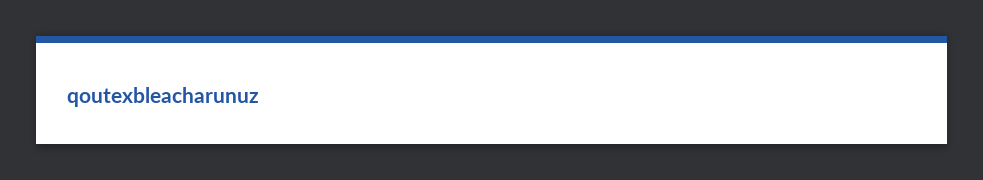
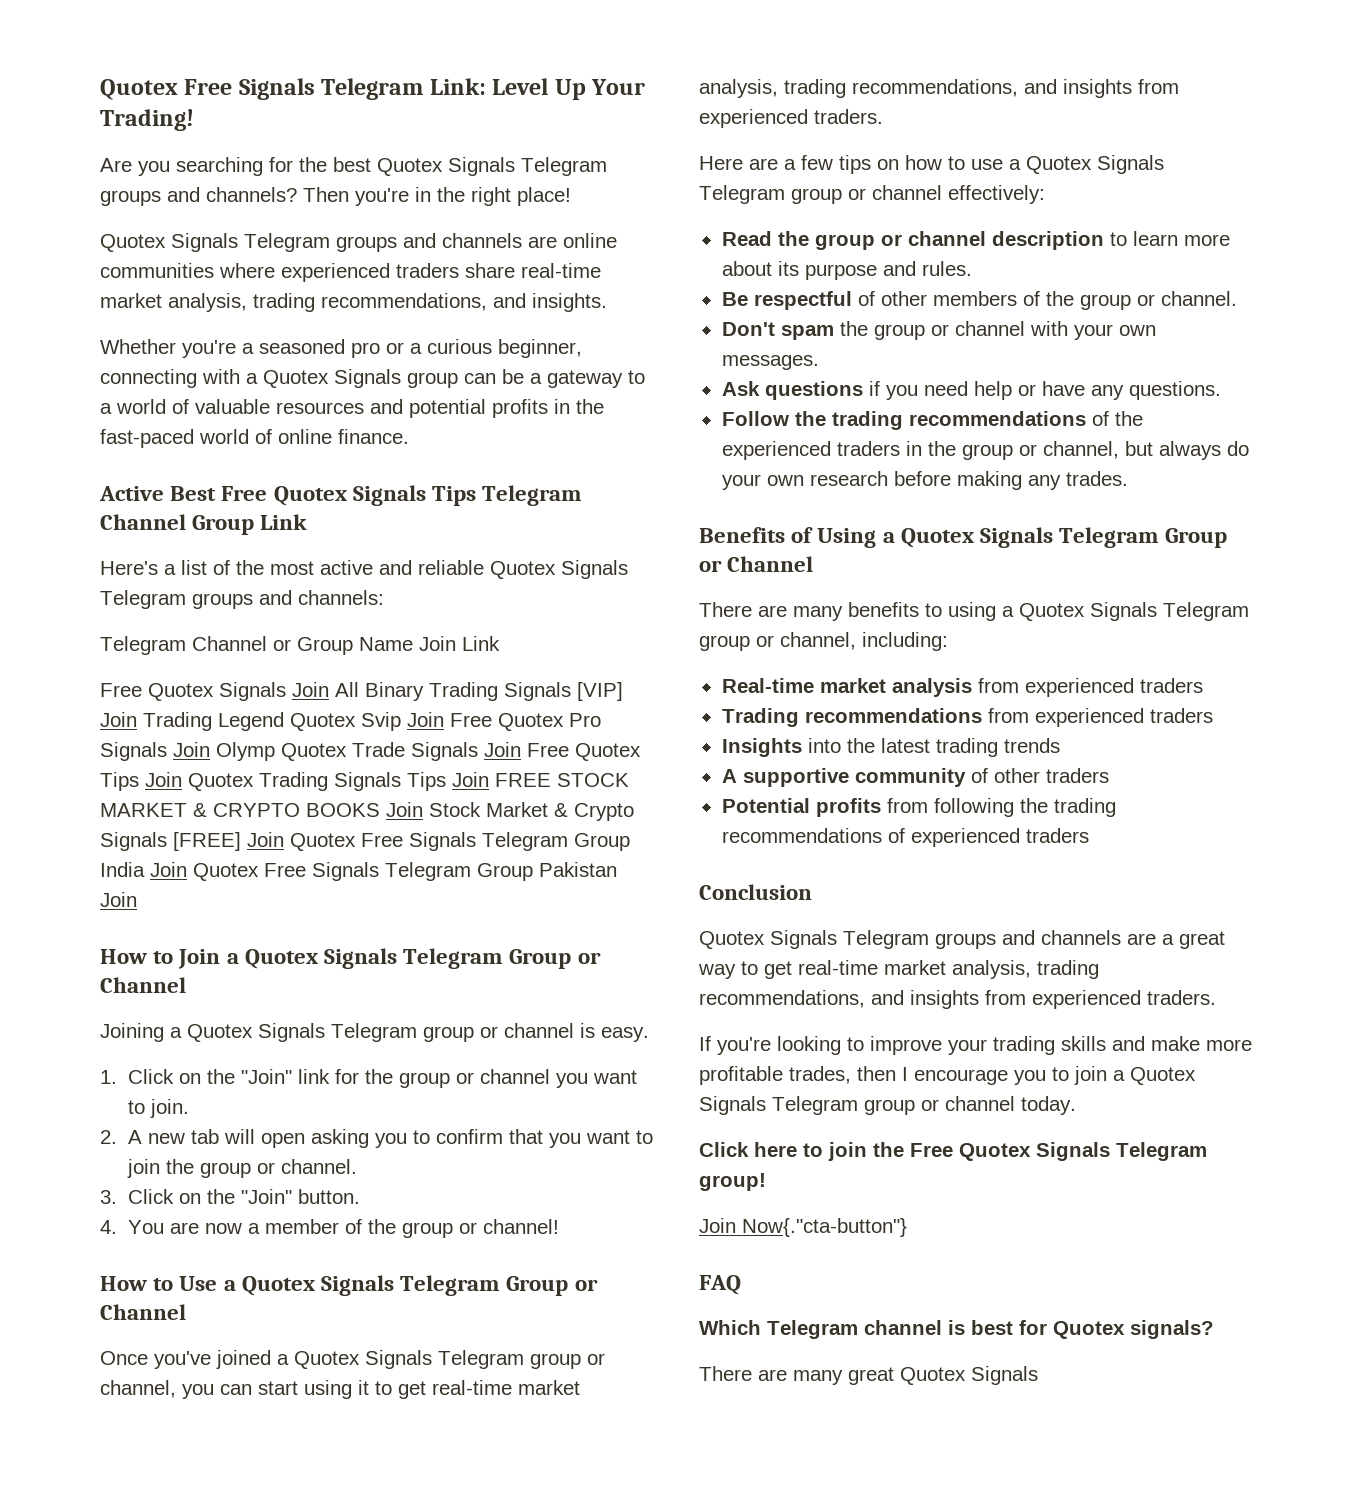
[67,87,259,107] qoutexbleacharunuz -> [100,78,646,100] [100,109,194,131] [100,157,607,176] [100,187,571,206] [100,233,617,252] [100,263,601,282] [100,293,607,312] [100,339,582,358] [100,369,645,388] [100,399,604,418] [100,429,409,448] [99,485,583,506] [100,514,308,535] [100,560,628,579] [100,590,384,609] [100,636,500,655] [100,682,623,701] [100,712,601,731] [100,742,641,761] [100,772,629,791] [100,802,634,821] [100,832,630,851] [100,862,617,881] [100,892,137,907] [100,948,601,969] [100,977,186,993] [100,1023,649,1042] [100,1069,637,1088] [127,1099,189,1118] [100,1129,653,1148] [126,1159,357,1178] [100,1189,360,1204] [100,1219,559,1238] [100,1275,598,1296] [100,1304,186,1320] [100,1350,605,1369] [100,1380,580,1399] [699,79,1179,98] [699,109,883,128] [699,155,1164,174] [699,185,1045,204] [721,231,1230,250] [721,261,972,280] [721,291,1237,310] [721,321,1156,340] [721,355,819,370] [721,381,1221,400] [721,411,1143,430] [721,441,1249,460] [721,471,1128,490] [699,527,1228,548] [699,556,814,572] [699,602,1249,621] [699,632,948,651] [721,678,1203,697] [721,708,1213,727] [721,738,1060,757] [721,768,1109,787] [721,798,1116,817] [721,828,1089,847] [699,884,812,900] [699,930,1225,949] [698,960,1099,979] [699,990,1216,1009] [699,1036,1252,1055] [699,1066,1196,1085] [699,1096,1076,1115] [699,1142,1207,1161] [699,1173,766,1191] [699,1218,907,1237] [699,1275,741,1295] [699,1320,1214,1339] [699,1366,1038,1385] Quotex Free Signals Telegram Link: Level Up Your Trading! // Are you searching for the best Quotex Signals Telegram groups and channels? Then you're in the right place! // Quotex Signals Telegram groups and channels are online communities where experienced traders share real-time market analysis, trading recommendations, and insights. // Whether you're a seasoned pro or a curious beginner, connecting with a Quotex Signals group can be a gateway to a world of valuable resources and potential profits in the fast-paced world of online finance. // Active Best Free Quotex Signals Tips Telegram Channel Group Link // Here's a list of the most active and reliable Quotex Signals Telegram groups and channels: // Telegram Channel or Group Name Join Link // Free Quotex Signals Join All Binary Trading Signals [VIP] Join Trading Legend Quotex Svip Join Free Quotex Pro Signals Join Olymp Quotex Trade Signals Join Free Quotex Tips Join Quotex Trading Signals Tips Join FREE STOCK MARKET & CRYPTO BOOKS Join Stock Market & Crypto Signals [FREE] Join Quotex Free Signals Telegram Group India Join Quotex Free Signals Telegram Group Pakistan Join // How to Join a Quotex Signals Telegram Group or Channel // Joining a Quotex Signals Telegram group or channel is easy. // 1. Click on the "Join" link for the group or channel you want to join. // 2. A new tab will open asking you to confirm that you want to join the group or channel. // 3. Click on the "Join" button. // 4. You are now a member of the group or channel! // How to Use a Quotex Signals Telegram Group or Channel // Once you've joined a Quotex Signals Telegram group or channel, you can start using it to get real-time market analysis, trading recommendations, and insights from experienced traders. // Here are a few tips on how to use a Quotex Signals Telegram group or channel effectively: // Read the group or channel description to learn more about its purpose and rules. // Be respectful of other members of the group or channel. // Don't spam the group or channel with your own messages. // Ask questions if you need help or have any questions. // Follow the trading recommendations of the experienced traders in the group or channel, but always do your own research before making any trades. // Benefits of Using a Quotex Signals Telegram Group or Channel // There are many benefits to using a Quotex Signals Telegram group or channel, including: // Real-time market analysis from experienced traders // Trading recommendations from experienced traders // Insights into the latest trading trends // A supportive community of other traders // Potential profits from following the trading recommendations of experienced traders // Conclusion // Quotex Signals Telegram groups and channels are a great way to get real-time market analysis, trading recommendations, and insights from experienced traders. // If you're looking to improve your trading skills and make more profitable trades, then I encourage you to join a Quotex Signals Telegram group or channel today. // Click here to join the Free Quotex Signals Telegram group! // Join Now{."cta-button"} // FAQ // Which Telegram channel is best for Quotex signals? // There are many great Quotex Signals

